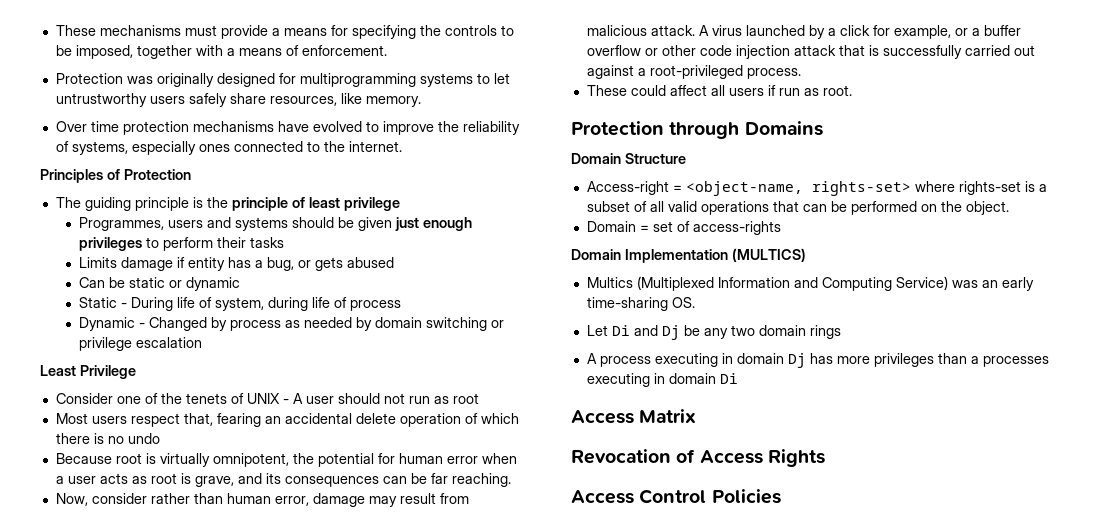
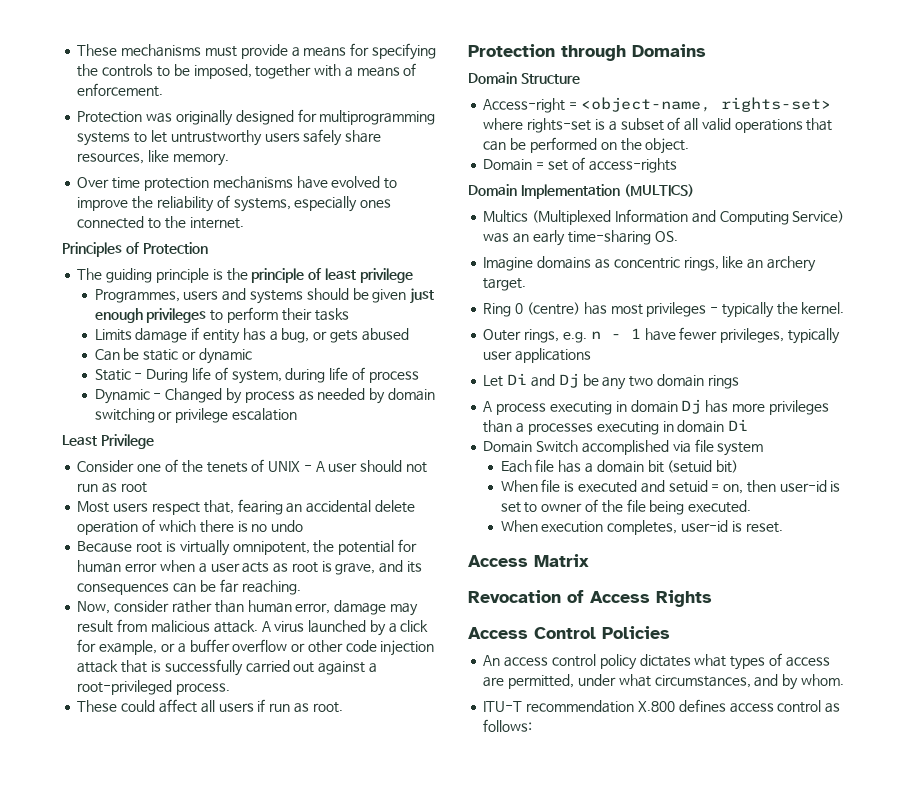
(695, 302) none -> [483,256,816,272] [483,278,527,291] [483,302,845,318] [483,327,840,344] [483,348,592,363] // Imagine domains as concentric rings, like an archery target. // Ring 0 (centre) has most privileges - typically the kernel. // Outer rings, e.g. n - 1 have fewer privileges, typically user applications
(738, 378) none -> [483,439,764,456] [500,459,739,473] [500,479,841,494] [500,499,752,515] [500,520,783,535] // Domain Switch accomplished via file system // Each file has a domain bit (setuid bit) // When file is executed and setuid = on, then user-id is set to owner of the file being executed. // When execution completes, user-id is reset.
(781, 496) none -> [483,653,830,670] [483,674,844,690] [483,699,841,713] [483,719,533,732] // An access control policy dictates what types of access are permitted, under what circumstances, and by whom. // ITU-T recommendation X.800 defines access control as follows:

